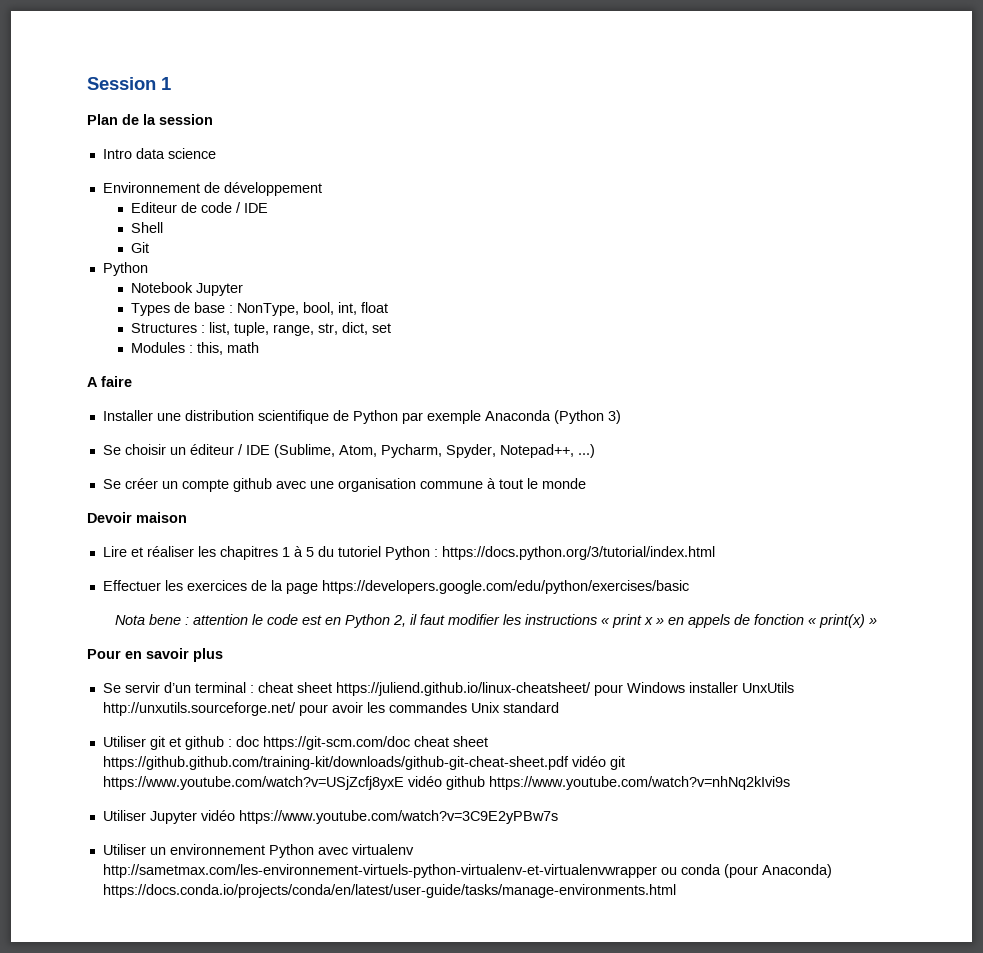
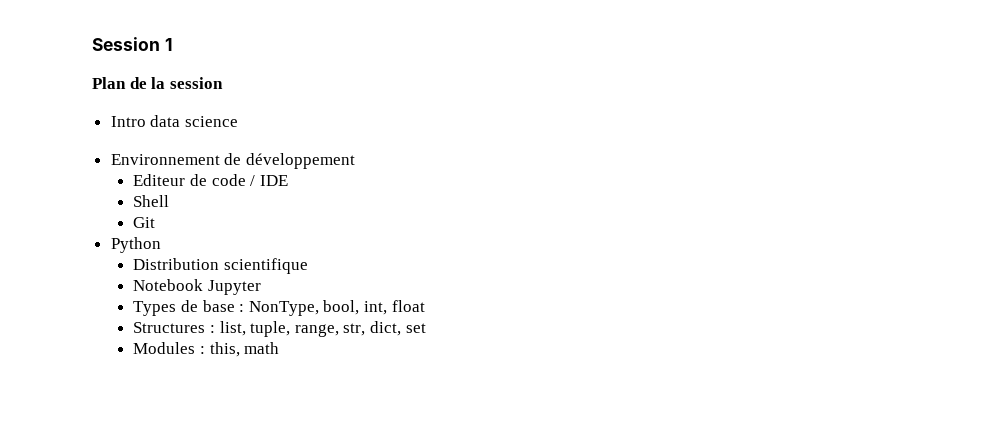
(148, 269) none -> [133,258,309,274] // Distribution scientifique
[87,376,132,387] [102,410,621,424] [102,444,595,458] [102,478,586,492] [87,512,187,523] [102,546,715,560] [102,580,689,594] [114,614,877,628] [87,648,223,662] [102,682,794,696] [102,702,559,716] [102,736,488,750] [102,756,625,770] [102,776,790,790] [102,810,558,824] [102,844,414,858] [102,864,832,878] [102,884,676,898] // A faire // Installer une distribution scientifique de Python par exemple Anaconda (Python 3) // Se choisir un éditeur / IDE (Sublime, Atom, Pycharm, Spyder, Notepad++, ...) // Se créer un compte github avec une organisation commune à tout le monde // Devoir maison // Lire et réaliser les chapitres 1 à 5 du tutoriel Python : https://docs.python.org/3/tutorial/index.html // Effectuer les exercices de la page https://developers.google.com/edu/python/exercises/basic // Nota bene : attention le code est en Python 2, il faut modifier les instructions « print x » en appels de fonction « print(x) » // Pour en savoir plus // Se servir d’un terminal : cheat sheet https://juliend.github.io/linux-cheatsheet/ pour Windows installer UnxUtils http://unxutils.sourceforge.net/ pour avoir les commandes Unix standard // Utiliser git et github : doc https://git-scm.com/doc cheat sheet https://github.github.com/training-kit/downloads/github-git-cheat-sheet.pdf vidéo git https://www.youtube.com/watch?v=USjZcfj8yxE vidéo github https://www.youtube.com/watch?v=nhNq2kIvi9s // Utiliser Jupyter vidéo https://www.youtube.com/watch?v=3C9E2yPBw7s // Utiliser un environnement Python avec virtualenv http://sametmax.com/les-environnement-virtuels-python-virtualenv-et-virtualenvwrapper ou conda (pour Anaconda) https://docs.conda.io/projects/conda/en/latest/user-guide/tasks/manage-environments.html -> (280, 348) none

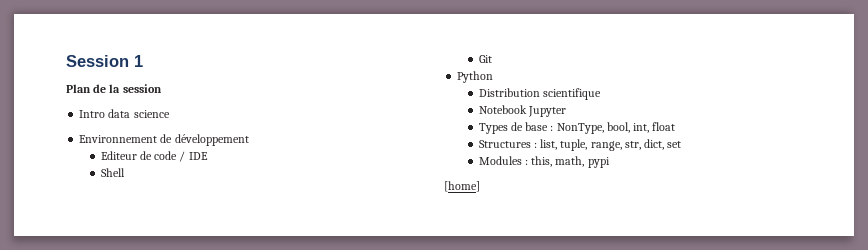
[244,342,280,354] math -> [555,156,610,168] [444,181,480,192] math, pypi // [home]

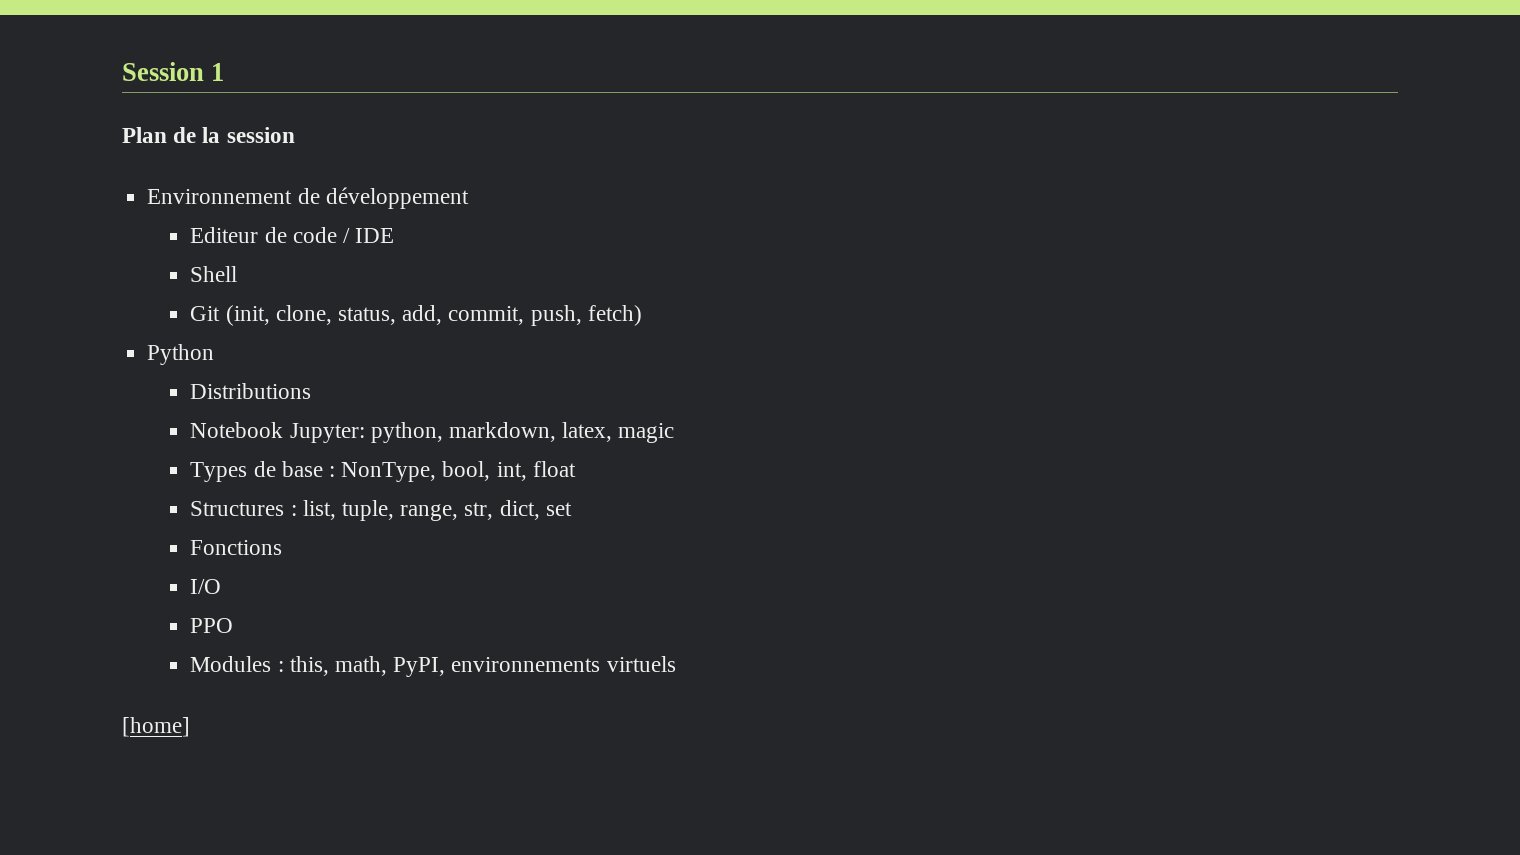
[79,109,170,118] // Intro data science -> (295, 135) none
(492, 59) none -> [225,305,642,326] (init, clone, status, add, commit, push, fetch)
[478,88,601,100] Distribution scientifique -> [190,383,312,399] Distributions
[527,106,566,117] Jupyter -> [289,422,675,443] Jupyter: python, markdown, latex, magic
(682, 144) none -> [190,540,283,555] [190,579,222,594] [190,618,234,633] // Fonctions // I/O // PPO
[587,157,610,168] pypi -> [393,656,676,677] PyPI, environnements virtuels

